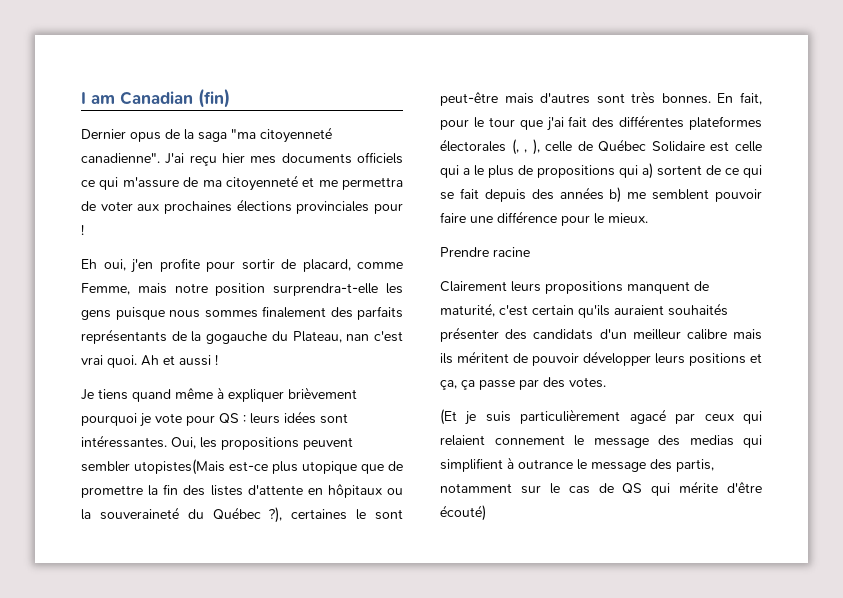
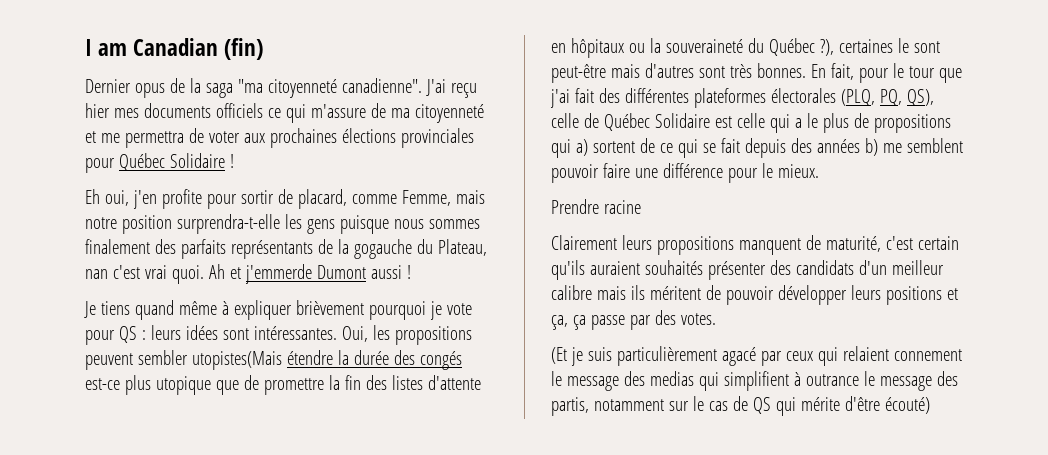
(403, 208) none -> [118,153,225,171] Québec Solidaire
(175, 360) none -> [244,264,366,284] j'emmerde Dumont
(225, 467) none -> [286,350,462,370] étendre la durée des congés
[511,139,540,155] (, , ), -> [840,89,934,106] (PLQ, PQ, QS),

